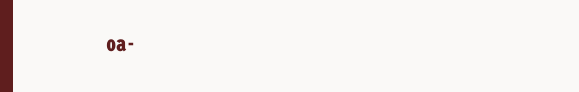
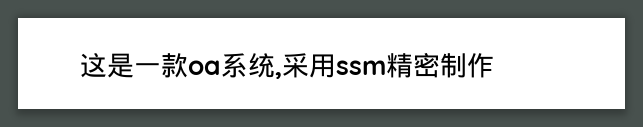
[106,39,136,52] oa- -> [80,52,494,79] 这是一款oa系统,采用ssm精密制作

